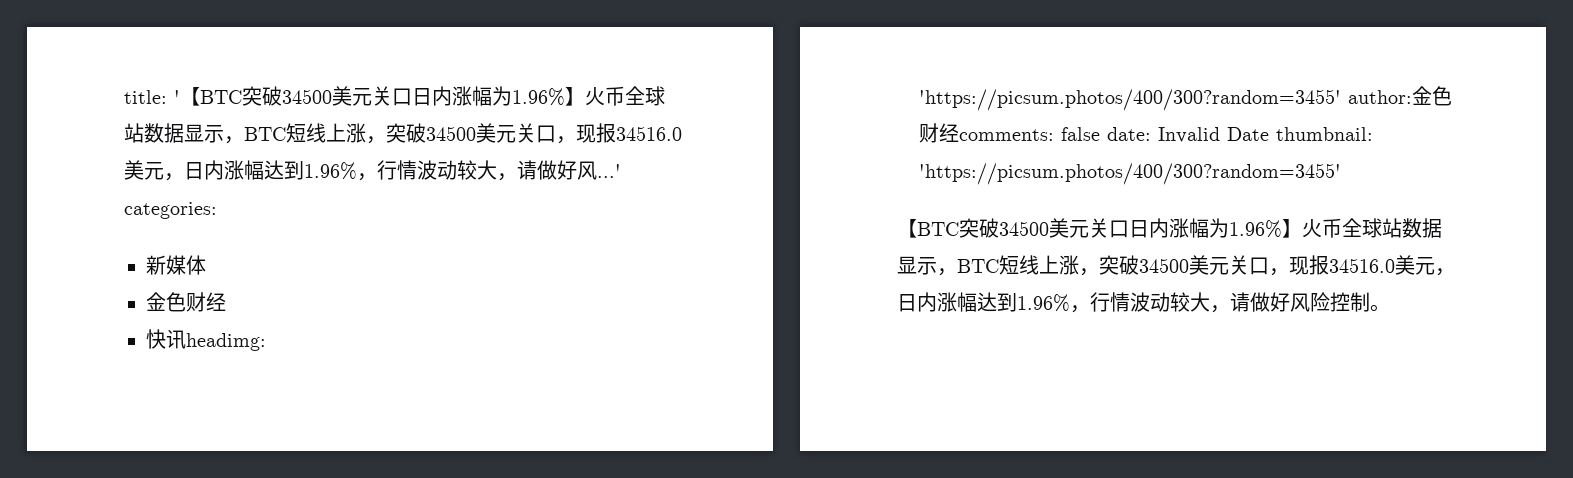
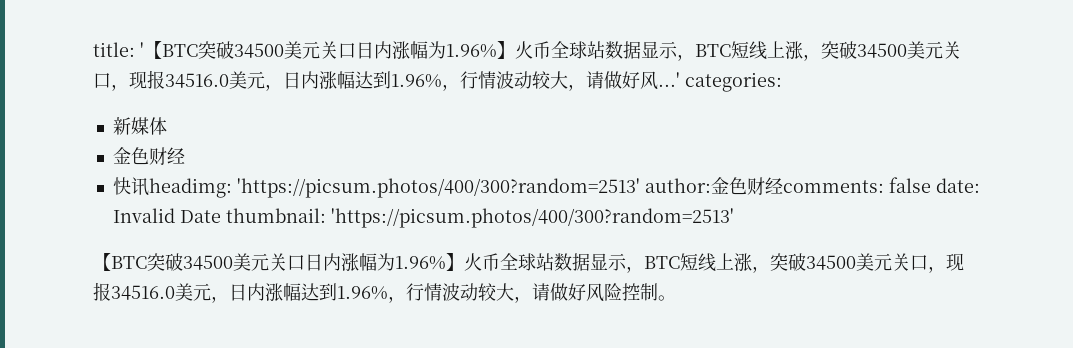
[919,89,1341,111] 'https://picsum.photos/400/300?random=3455' -> [236,178,640,198] 'https://picsum.photos/400/300?random=2513'
[919,163,1341,185] 'https://picsum.photos/400/300?random=3455' -> [330,208,734,228] 'https://picsum.photos/400/300?random=2513'

